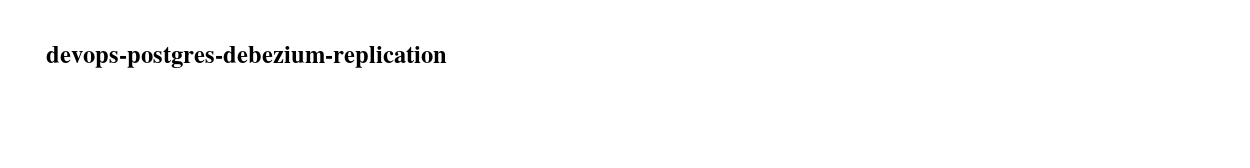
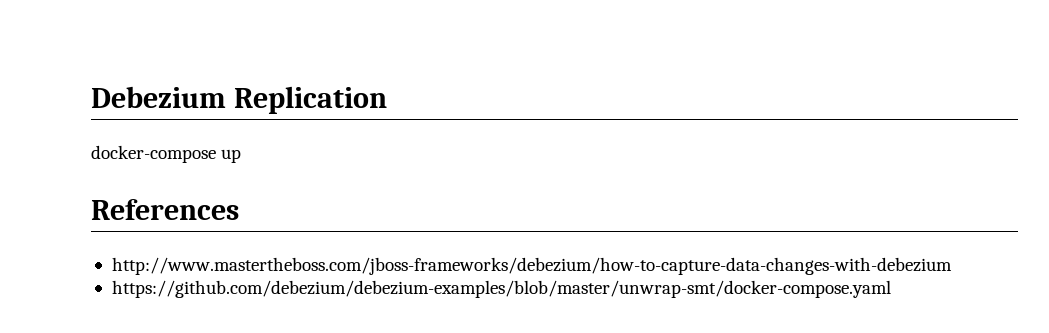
[46,46,447,68] devops-postgres-debezium-replication -> [91,86,387,114] [91,145,242,163] [91,199,239,220] [111,257,952,275] [111,280,891,298] Debezium Replication // docker-compose up // References // http://www.mastertheboss.com/jboss-frameworks/debezium/how-to-capture-data-changes-with-debezium // https://github.com/debezium/debezium-examples/blob/master/unwrap-smt/docker-compose.yaml

